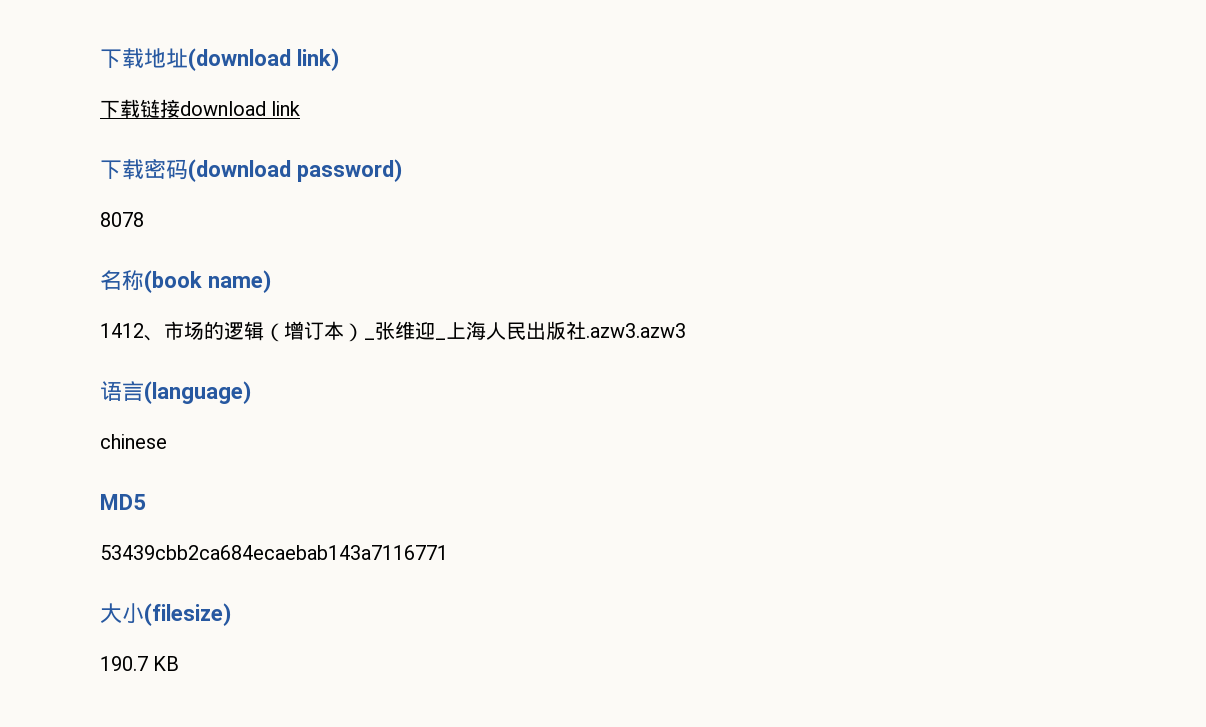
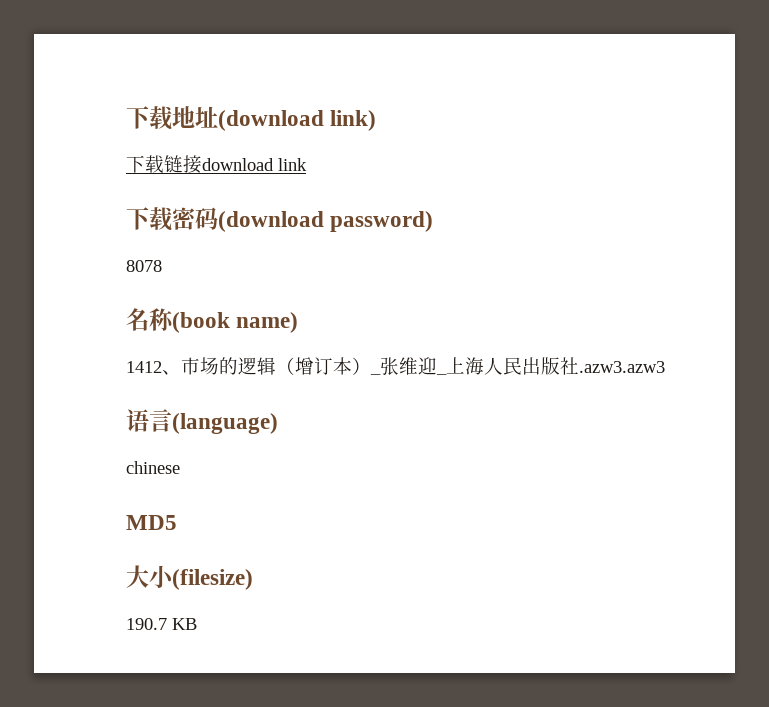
[100,545,448,560] // 53439cbb2ca684ecaebab143a7116771 -> (177, 522) none

